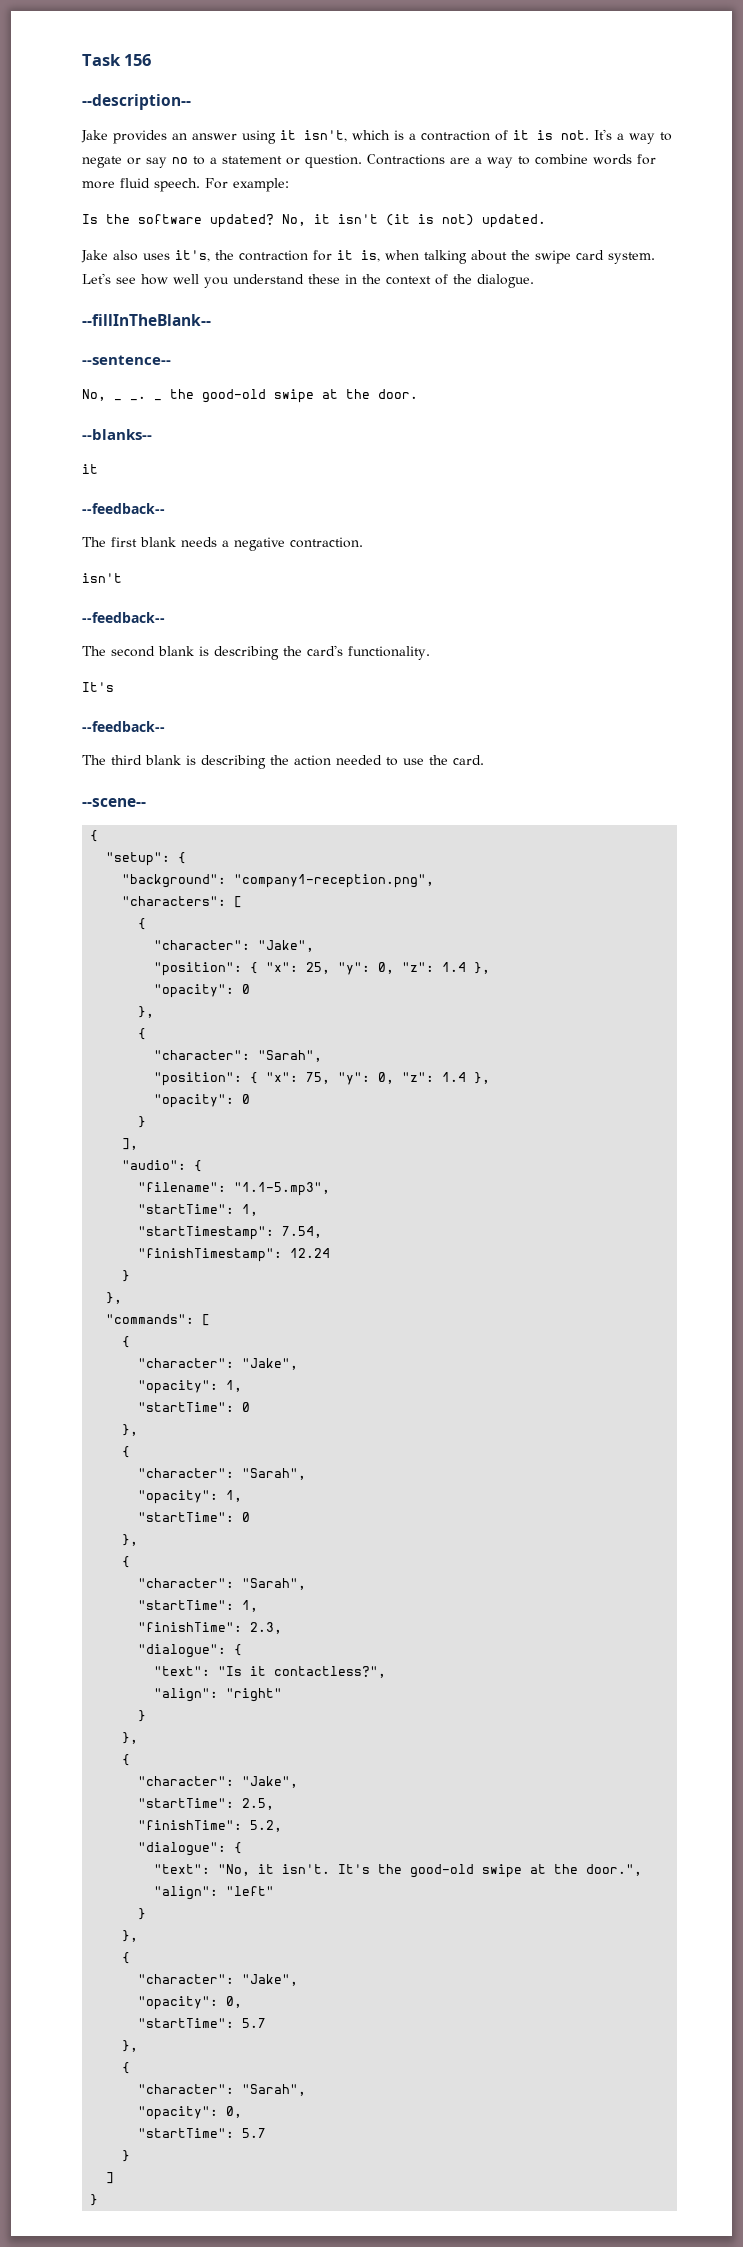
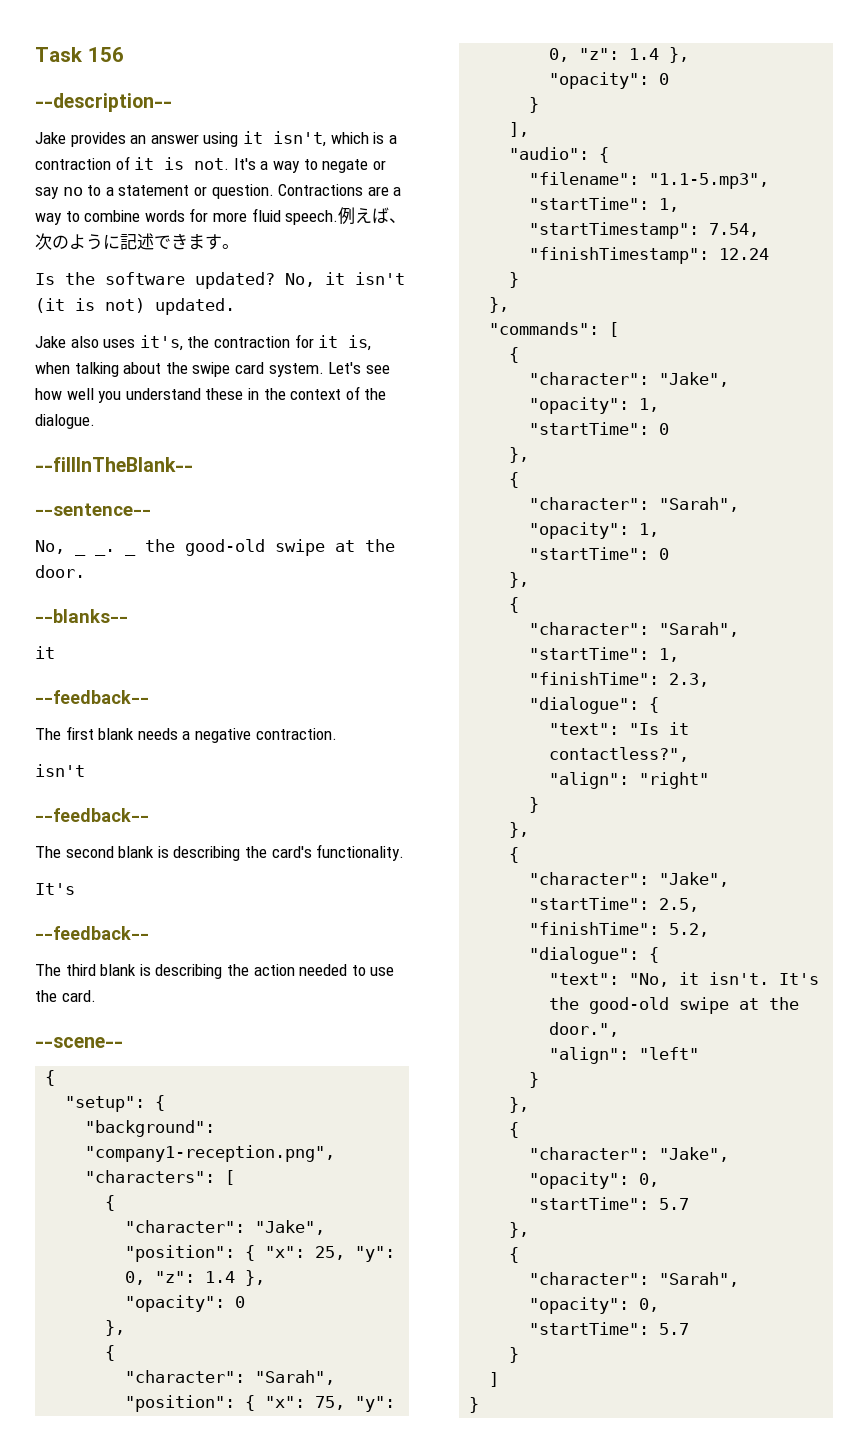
[205,178,289,192] For example: -> [338,207,407,225] [35,233,239,250] 例えば、次のように記述できます。

